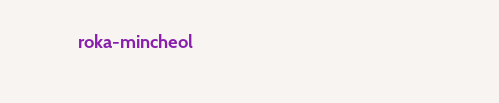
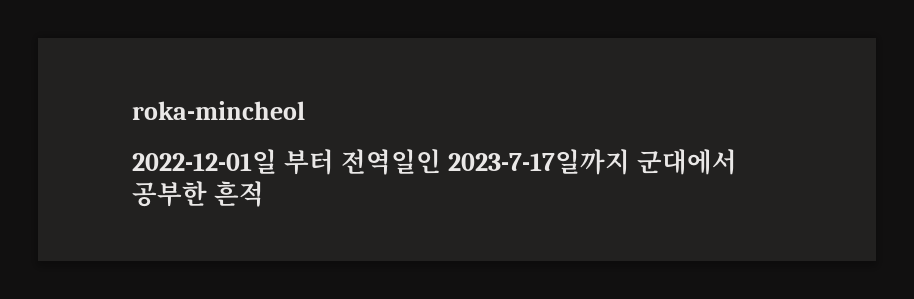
(193, 41) none -> [132,149,737,175] [132,181,264,207] // 2022-12-01일 부터 전역일인 2023-7-17일까지 군대에서 공부한 흔적

